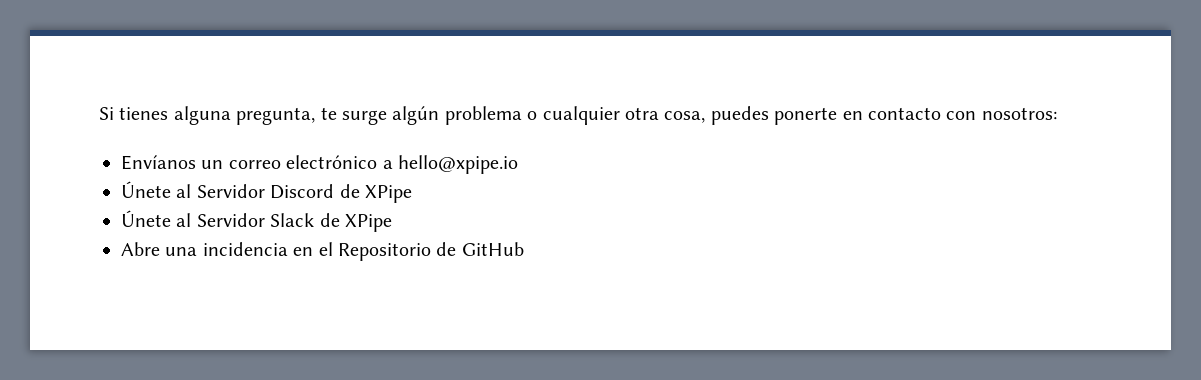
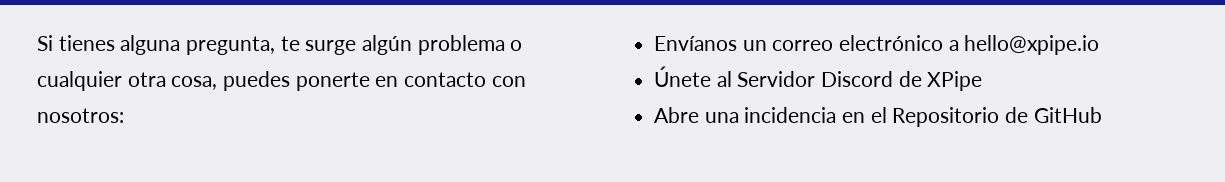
[121,210,392,232] // Únete al Servidor Slack de XPipe -> (983, 81) none

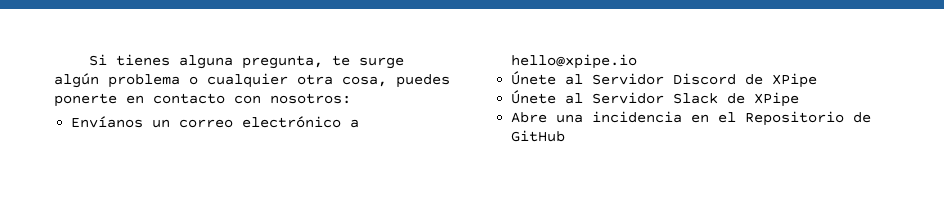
(983, 81) none -> [511,90,800,107] // Únete al Servidor Slack de XPipe

